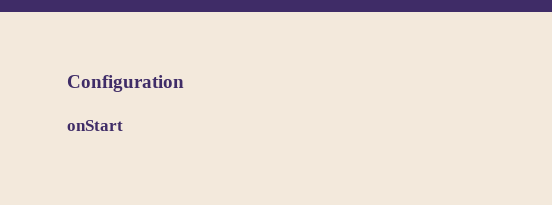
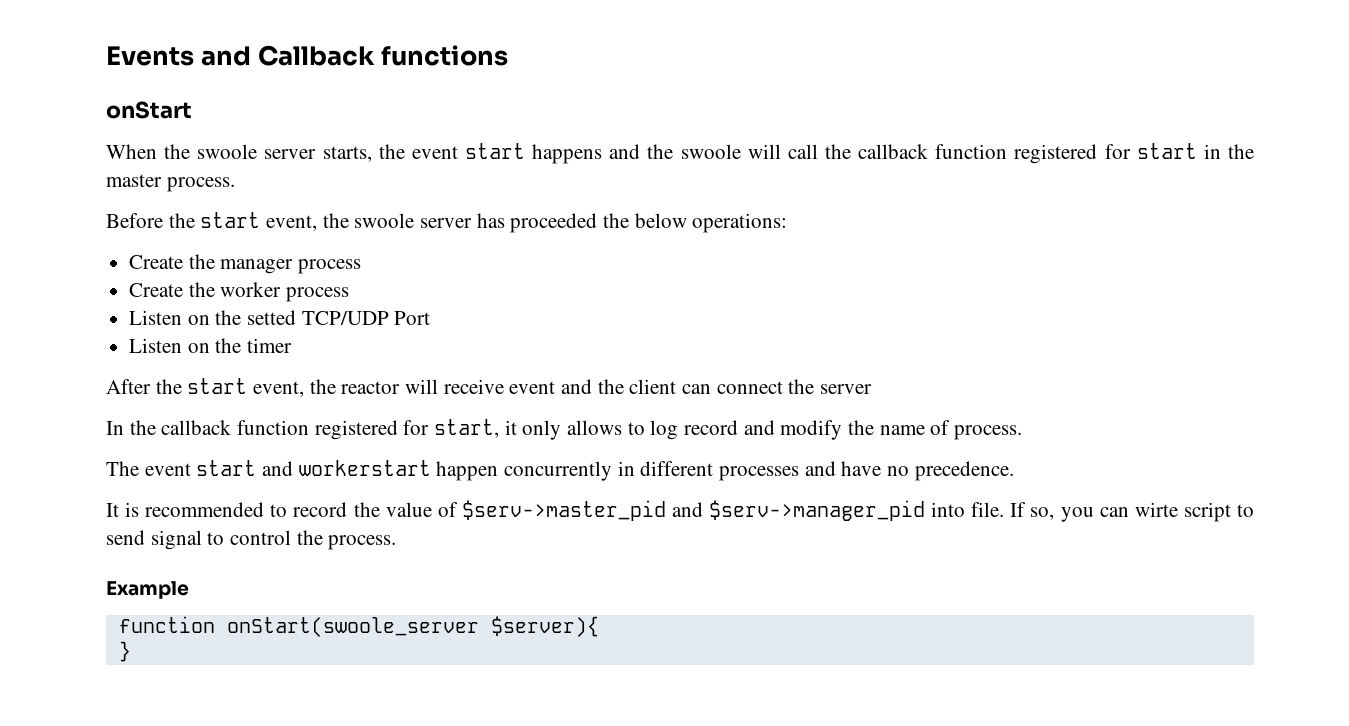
[67,75,184,92] [67,120,123,131] Configuration // onStart -> [106,45,508,66] [106,101,192,119] [106,143,1254,164] [106,174,235,192] [106,212,788,233] [129,254,362,274] [129,282,350,302] [129,310,431,325] [129,338,293,353] [106,378,873,397] [106,419,1023,440] [106,460,1014,481] [106,500,1254,522] [106,530,397,550] [106,581,189,599] [118,616,599,637] [118,641,131,662] Events and Callback functions // onStart // When the swoole server starts, the event start happens and the swoole will call the callback function registered for start in the master process. // Before the start event, the swoole server has proceeded the below operations: // Create the manager process // Create the worker process // Listen on the setted TCP/UDP Port // Listen on the timer // After the start event, the reactor will receive event and the client can connect the server // In the callback function registered for start, it only allows to log record and modify the name of process. // The event start and workerstart happen concurrently in different processes and have no precedence. // It is recommended to record the value of $serv->master_pid and $serv->manager_pid into file. If so, you can wirte script to send signal to control the process. // Example // function onStart(swoole_server $server){ // }

